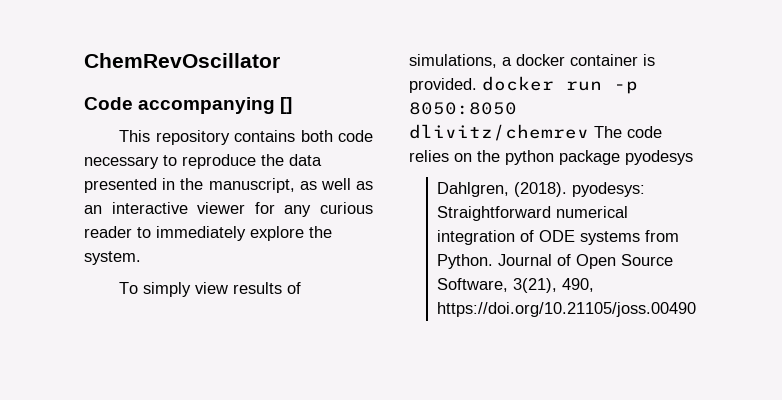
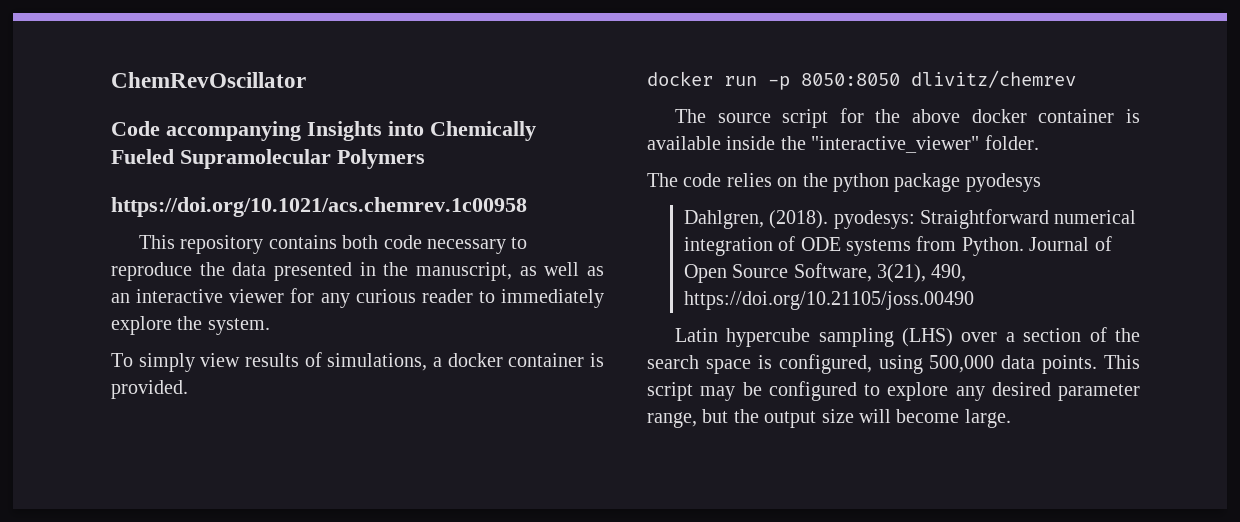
[280,97,293,114] [] -> [307,121,536,141] [111,149,425,169] [111,197,527,217] Insights into Chemically Fueled Supramolecular Polymers // https://doi.org/10.1021/acs.chemrev.1c00958
(477, 85) none -> (188, 389) //
(589, 132) none -> [674,108,1140,128] [647,135,1039,153] // The source script for the above docker container is available inside the "interactive_viewer" folder. //
(697, 309) none -> [674,327,1140,347] [647,354,1140,374] [647,381,1140,401] [647,409,1011,428] // Latin hypercube sampling (LHS) over a section of the search space is configured, using 500,000 data points. This script may be configured to explore any desired parameter range, but the output size will become large.

